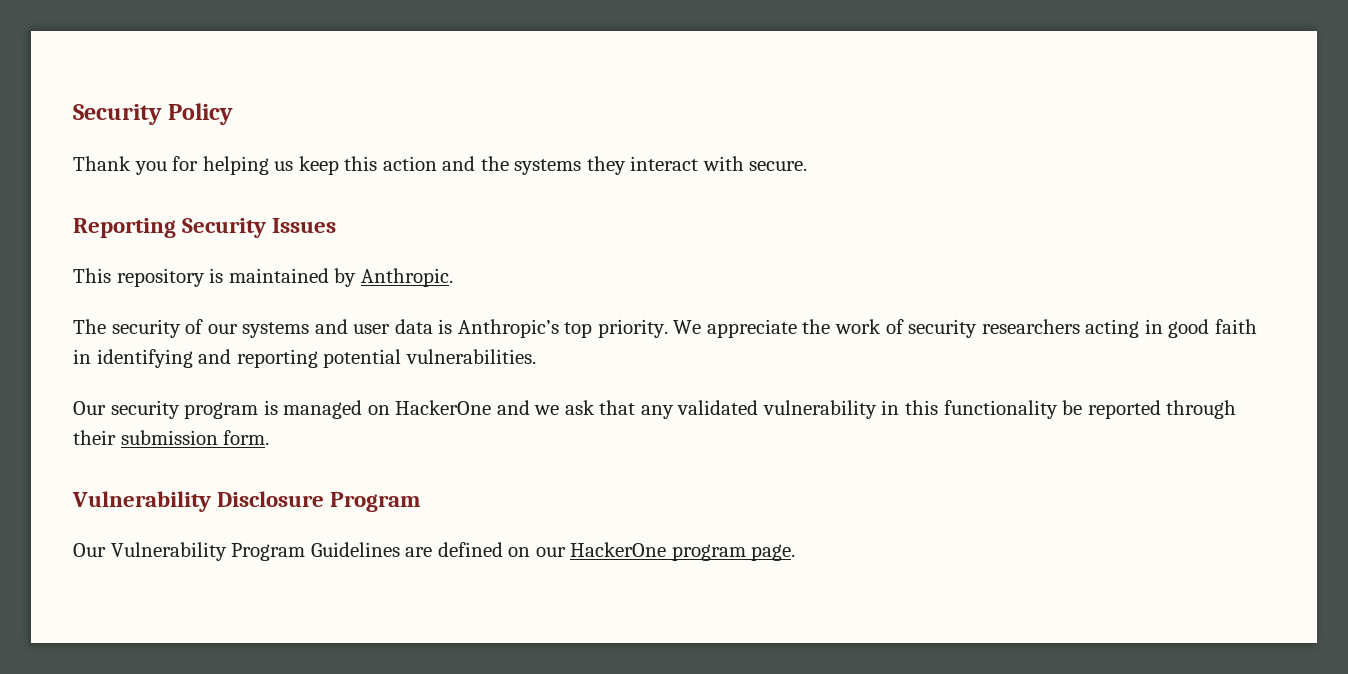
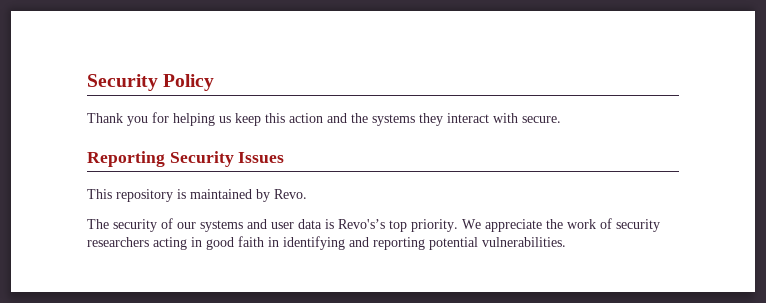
[360,268,453,287] Anthropic. -> [274,189,307,199] Revo.
[457,319,559,338] Anthropic’s -> [338,219,385,229] Revo's’s
[73,400,1237,419] [73,430,270,445] [72,491,422,512] [73,542,796,561] // Our security program is managed on HackerOne and we ask that any validated vulnerability in this functionality be reported through their submission form. // Vulnerability Disclosure Program // Our Vulnerability Program Guidelines are defined on our HackerOne program page. -> (566, 242) none

